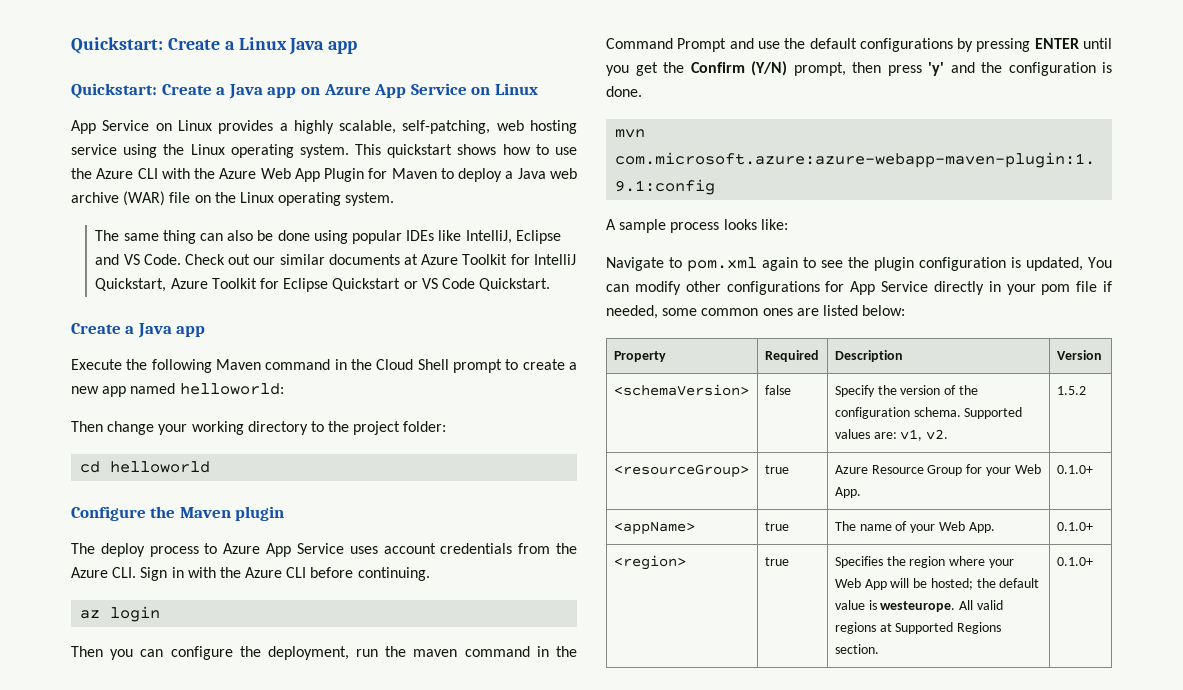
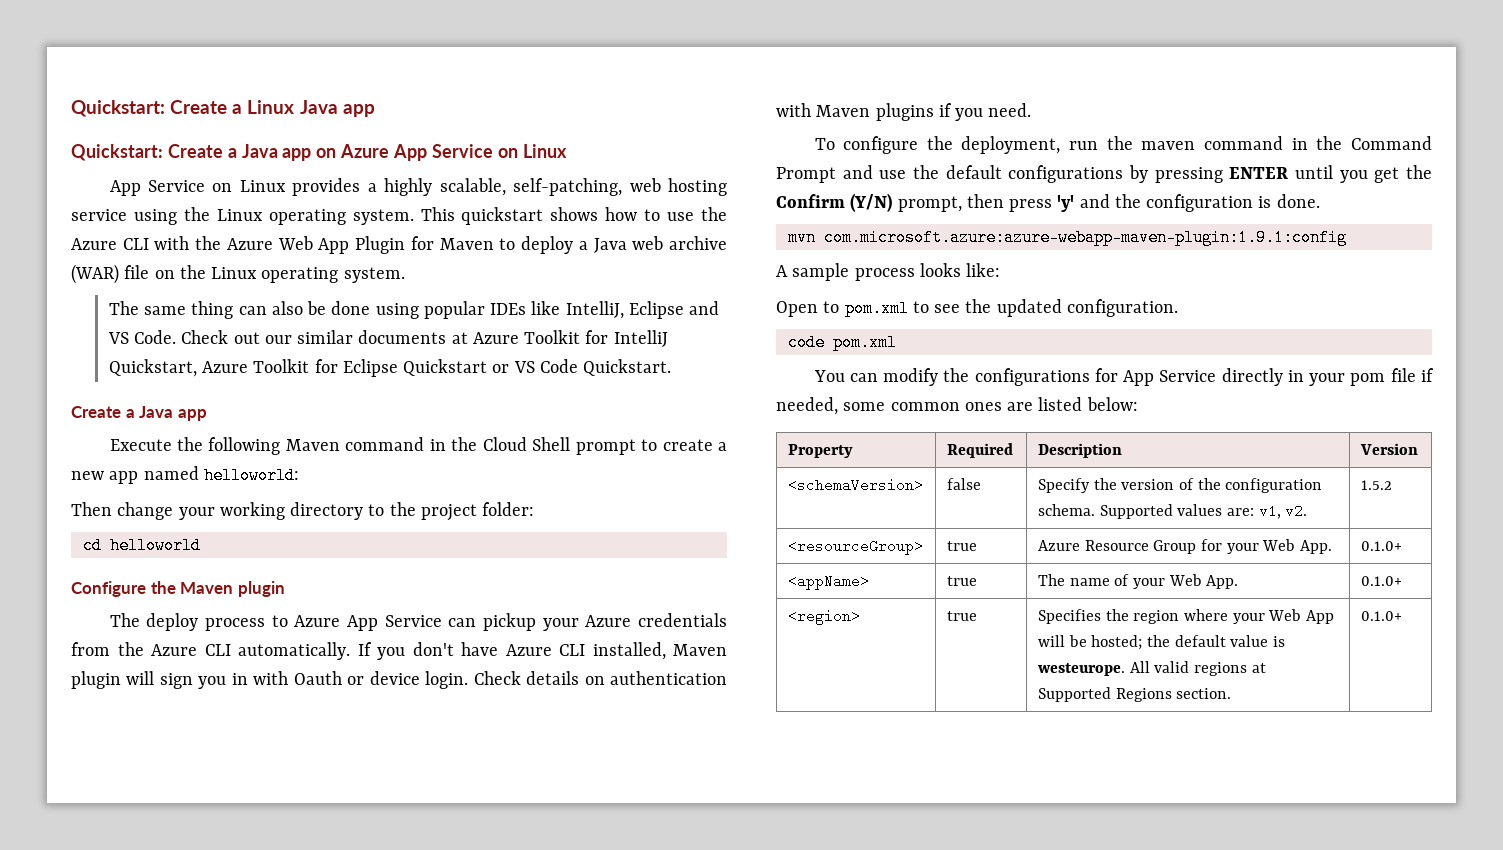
[349,543,577,554] [71,567,430,581] [80,606,161,622] [71,646,164,660] uses account credentials from the Azure CLI. Sign in with the Azure CLI before continuing. // az login // Then you can -> [448,613,728,631] [71,642,727,660] [71,671,727,689] [776,103,1032,121] [814,138,835,150] can pickup your Azure credentials from the Azure CLI automatically. If you don't have Azure CLI installed, Maven plugin will sign you in with Oauth or device login. Check details on authentication with Maven plugins if you need. // To
[606,257,664,271] Navigate -> [776,301,818,317] Open
[762,257,798,271] again -> (909, 308) none
[874,257,1083,271] plugin configuration is updated, -> [996,299,1178,317] [787,334,897,351] updated configuration. // code pom.xml //
[685,281,721,292] other -> [943,368,970,382] the

